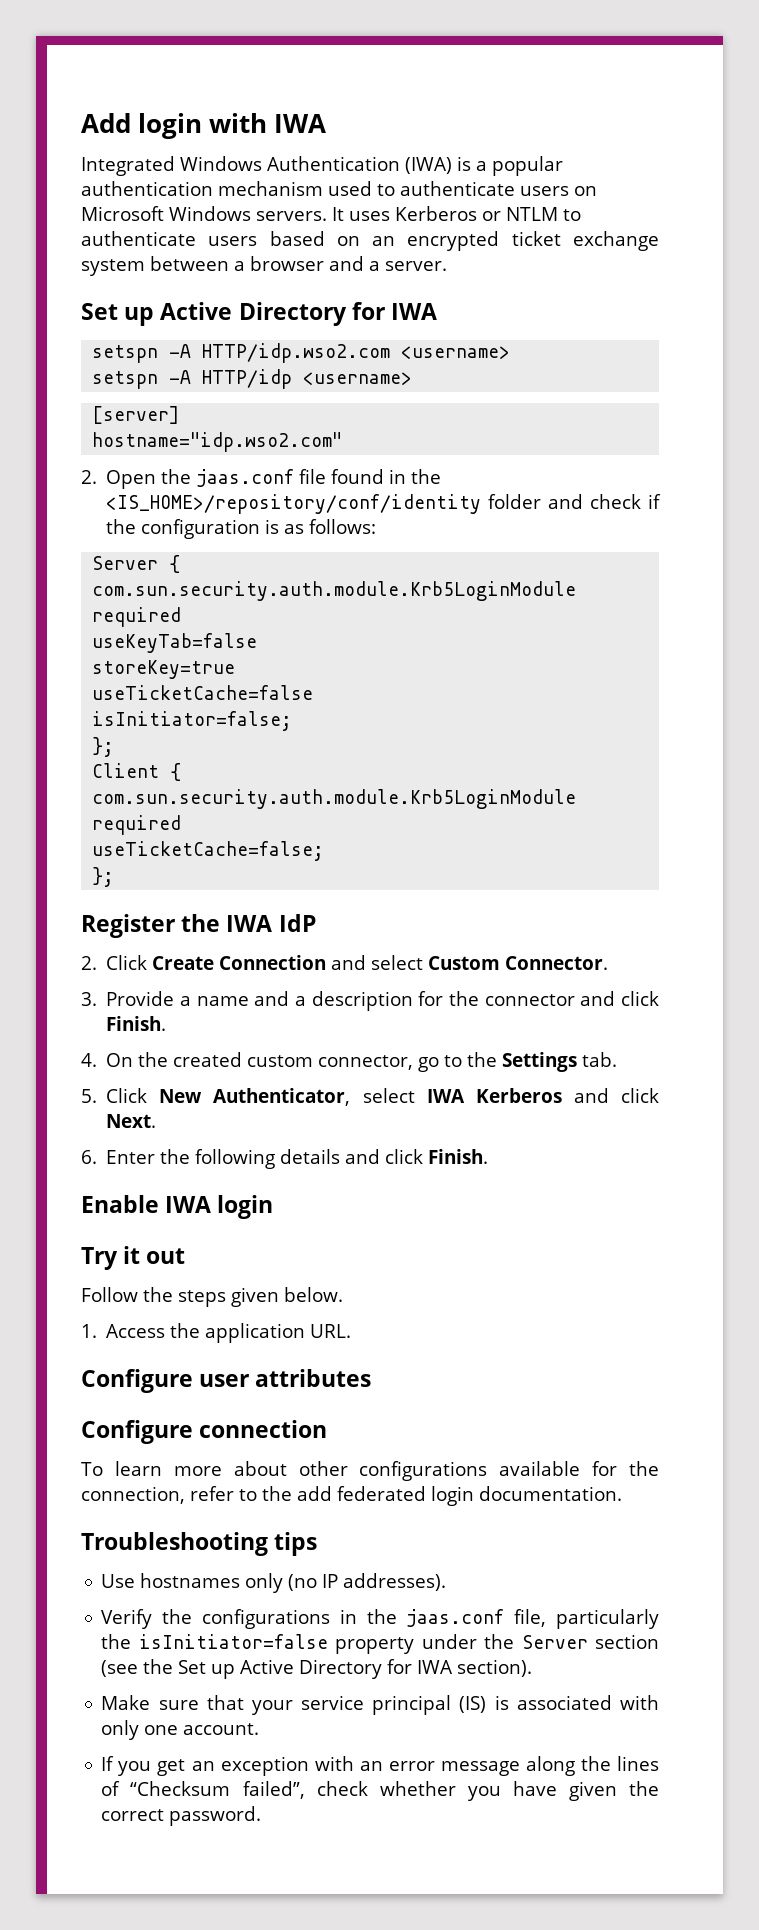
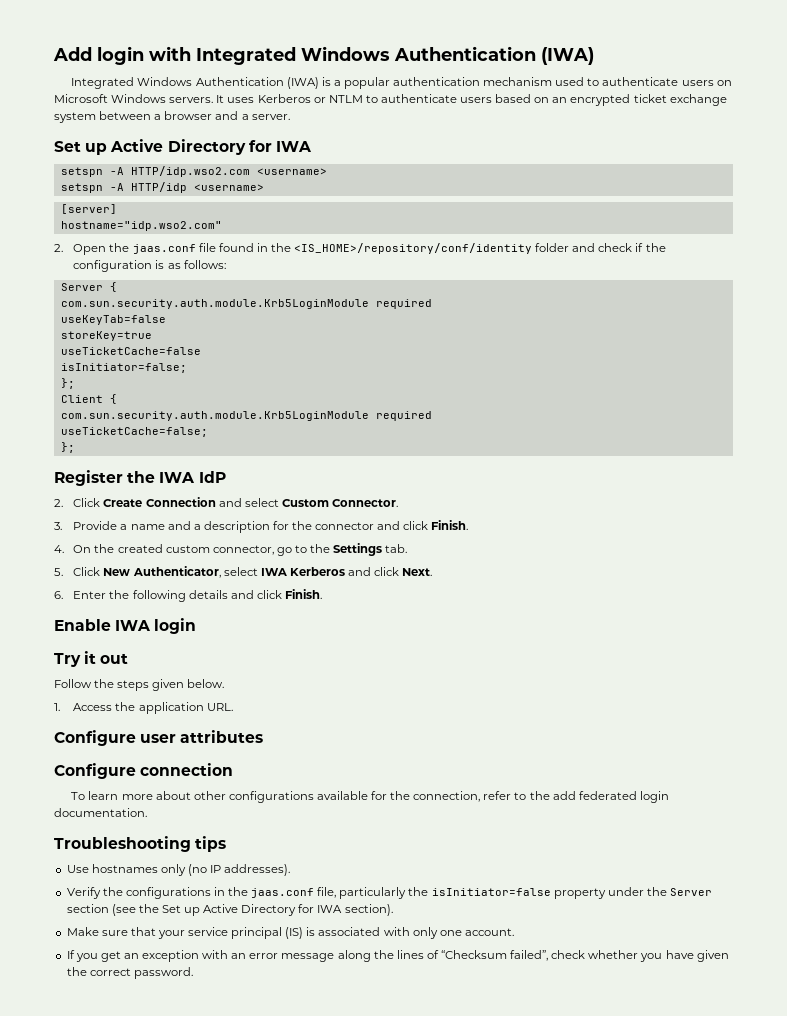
[274,114,327,133] IWA -> [196,46,594,65] Integrated Windows Authentication (IWA)

